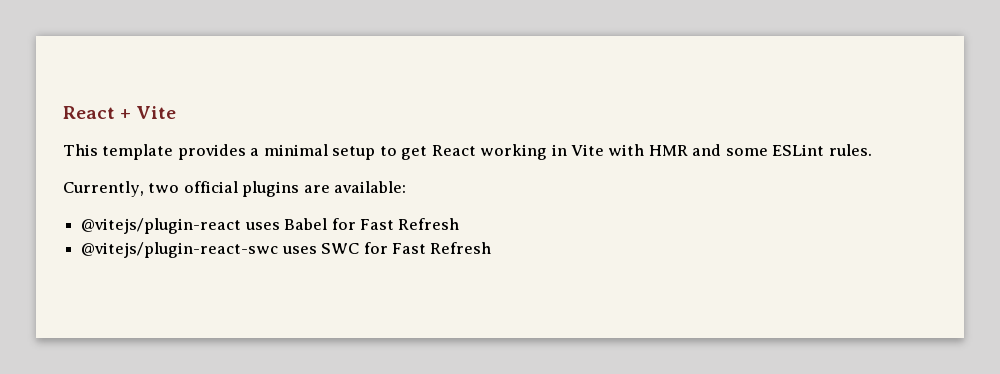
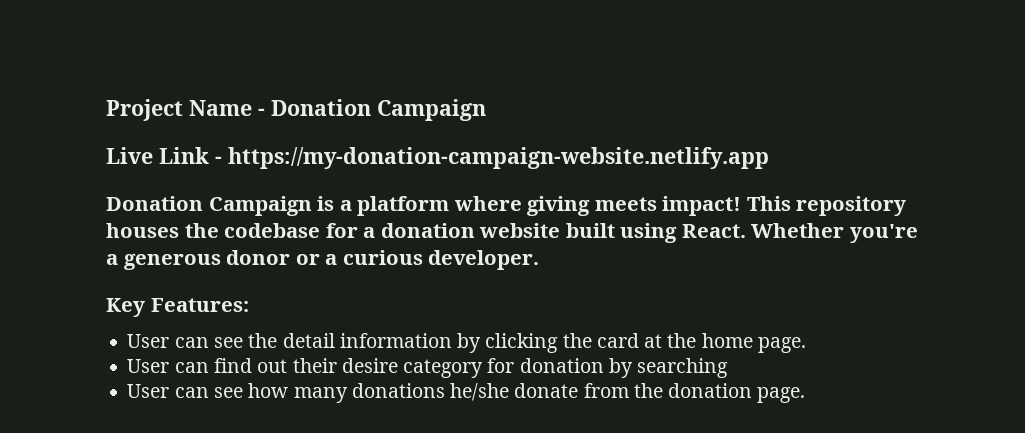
[63,106,177,119] [63,144,872,160] [63,181,407,197] [81,218,460,234] [81,242,492,258] React + Vite // This template provides a minimal setup to get React working in Vite with HMR and some ESLint rules. // Currently, two official plugins are available: // @vitejs/plugin-react uses Babel for Fast Refresh // @vitejs/plugin-react-swc uses SWC for Fast Refresh -> [106,99,486,121] [106,147,769,169] [106,196,907,216] [106,223,918,243] [106,250,540,270] [106,298,249,317] [127,333,806,353] [127,358,729,378] [127,383,806,403] Project Name - Donation Campaign // Live Link - https://my-donation-campaign-website.netlify.app // Donation Campaign is a platform where giving meets impact! This repository houses the codebase for a donation website built using React. Whether you're a generous donor or a curious developer. // Key Features: // User can see the detail information by clicking the card at the home page. // User can find out their desire category for donation by searching // User can see how many donations he/she donate from the donation page.

